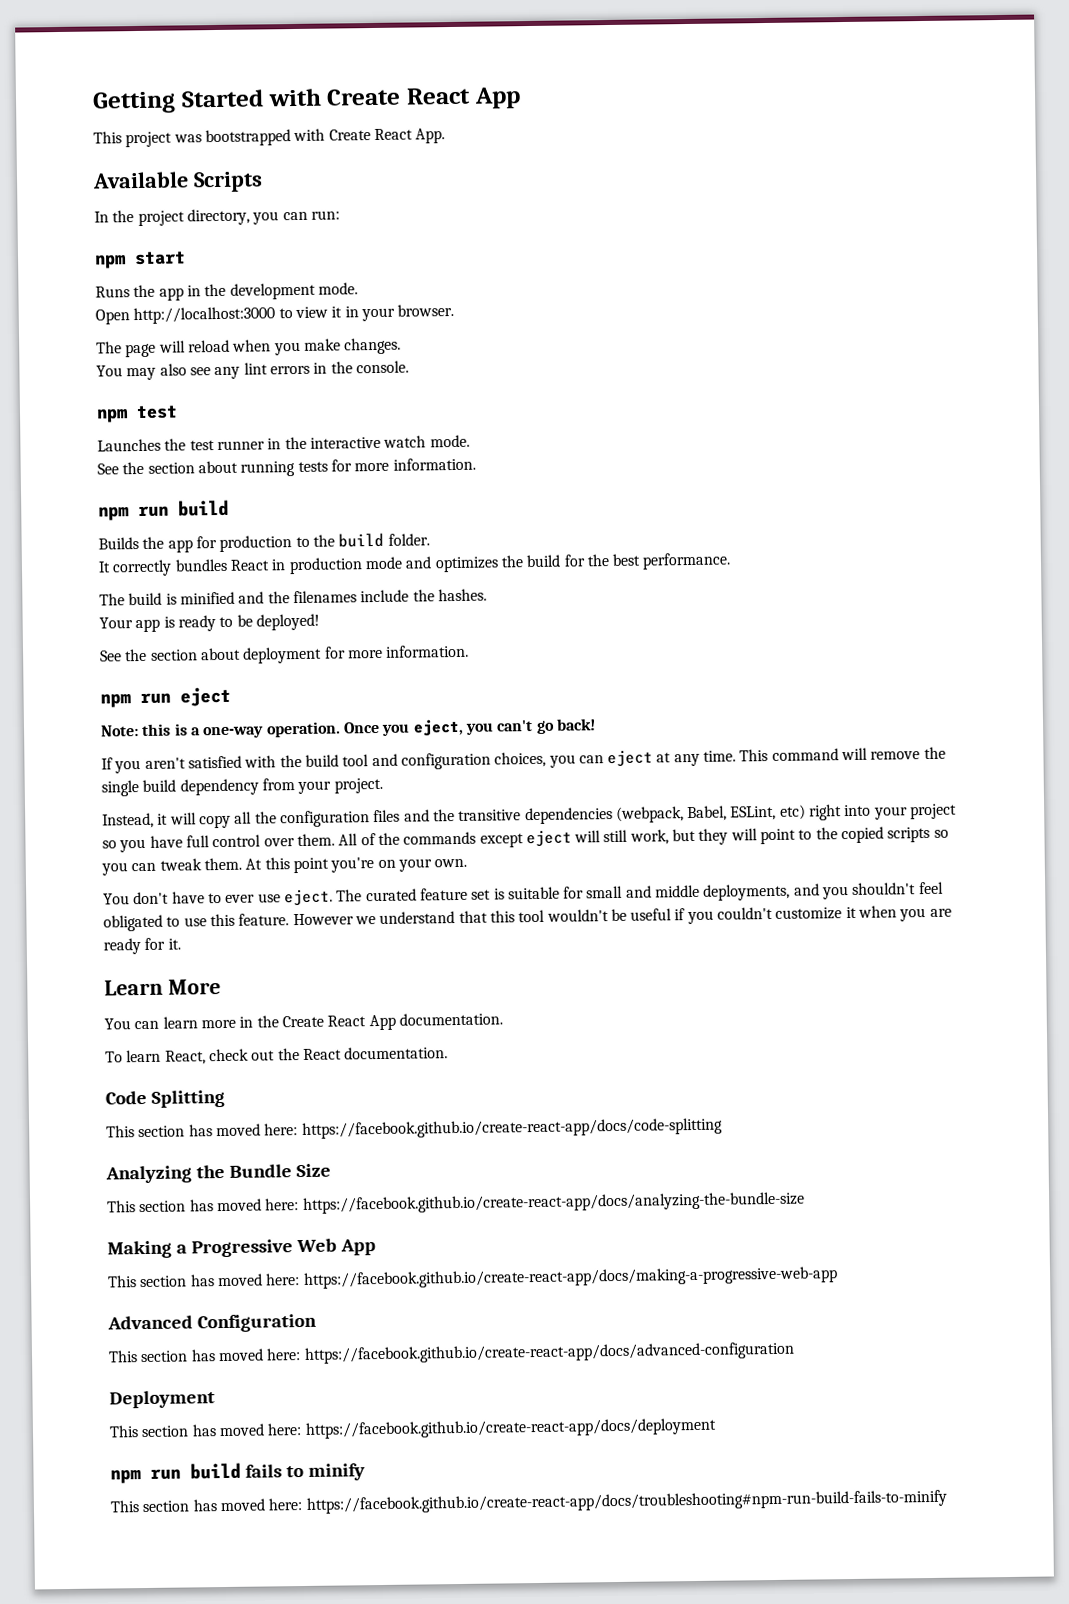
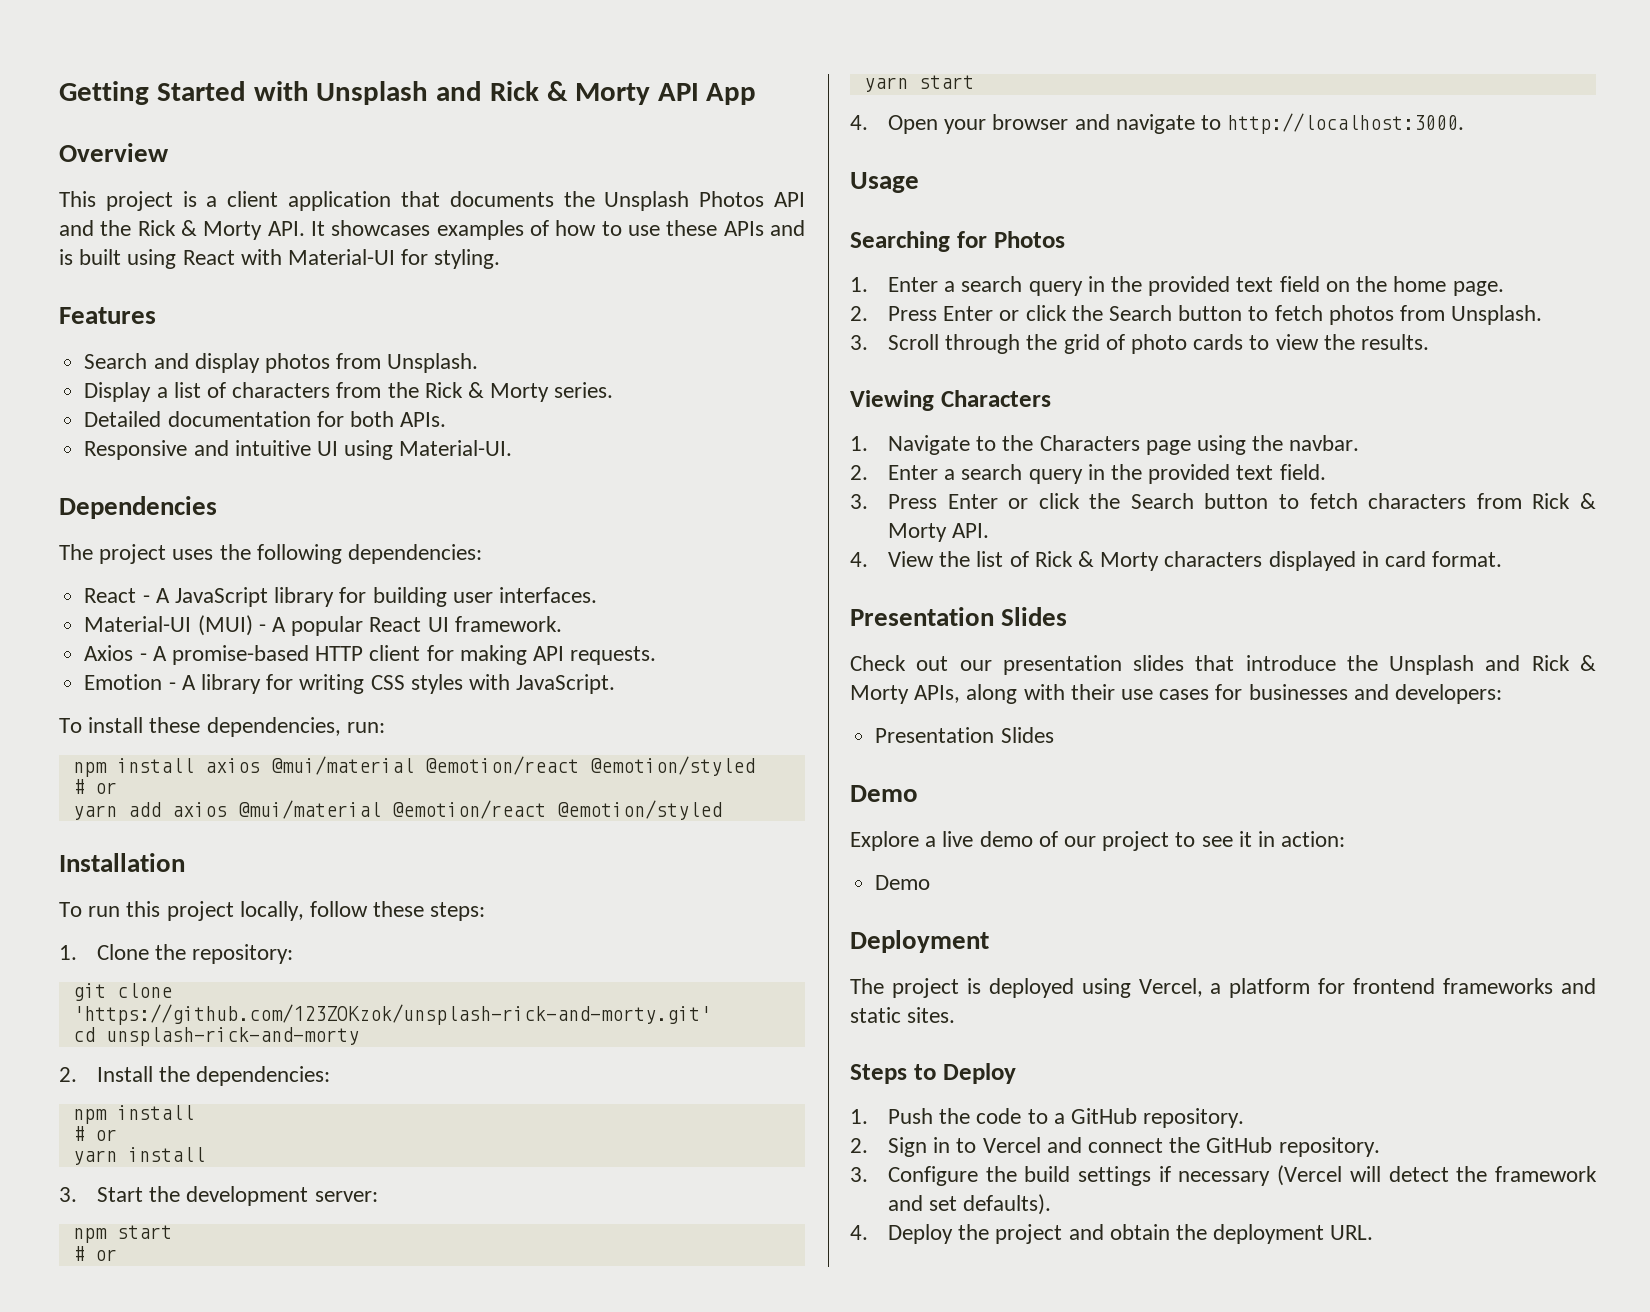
[326,87,521,109] Create React App -> [316,81,757,105] [59,143,169,162] Unsplash and Rick & Morty API App // Overview
[173,128,446,147] [92,171,263,193] [94,208,340,227] [94,251,186,269] [95,282,358,301] [95,303,455,325] [96,337,402,358] [96,360,409,381] [96,405,178,423] [97,434,470,452] [97,457,476,477] [98,499,229,521] [98,532,430,553] [98,552,732,577] [99,588,487,606] [99,613,320,633] [100,644,470,664] [100,686,231,708] [100,718,596,739] [101,746,946,774] [101,777,383,797] [102,803,958,829] [102,826,949,853] [101,857,468,876] [103,881,944,906] [103,905,952,932] [103,937,181,955] [104,979,221,996] [104,1012,503,1031] [105,1046,449,1065] [105,1089,225,1108] [106,1117,723,1139] [105,1163,331,1184] [107,1191,805,1214] [107,1238,376,1259] [107,1266,838,1289] [107,1313,317,1333] [108,1341,795,1364] [109,1390,215,1409] [109,1417,717,1439] [110,1462,365,1484] [110,1489,948,1514] was bootstrapped with Create React App. // Available Scripts // In the project directory, you can run: // npm start // Runs the app in the development mode. // Open http://localhost:3000 to view it in your browser. // The page will reload when you make changes. // You may also see any lint errors in the console. // npm test // Launches the test runner in the interactive watch mode. // See the section about running tests for more information. // npm run build // Builds the app for production to the build folder. // It correctly bundles React in production mode and optimizes the build for the best performance. // The build is minified and the filenames include the hashes. // Your app is ready to be deployed! // See the section about deployment for more information. // npm run eject // Note: this is a one-way operation. Once you eject, you can't go back! // If you aren't satisfied with the build tool and configuration choices, you can eject at any time. This command will remove the single build dependency from your project. // Instead, it will copy all the configuration files and the transitive dependencies (webpack, Babel, ESLint, etc) right into your project so you have full control over them. All of the commands except eject will still work, but they will point to the copied scripts so you can tweak them. At this point you're on your own. // You don't have to ever use eject. The curated feature set is suitable for small and middle deployments, and you shouldn't feel obligated to use this feature. However we understand that this tool wouldn't be useful if you couldn't customize it when you are ready for it. // Learn More // You can learn more in the Create React App documentation. // To learn React, check out the React documentation. // Code Splitting // This section has moved here: https://facebook.github.io/create-react-app/docs/code-splitting // Analyzing the Bundle Size // This section has moved here: https://facebook.github.io/create-react-app/docs/analyzing-the-bundle-size // Making a Progressive Web App // This section has moved here: https://facebook.github.io/create-react-app/docs/making-a-progressive-web-app // Advanced Configuration // This section has moved here: https://facebook.github.io/create-react-app/docs/advanced-configuration // Deployment // This section has moved here: https://facebook.github.io/create-react-app/docs/deployment // npm run build fails to minify // This section has moved here: https://facebook.github.io/create-react-app/docs/troubleshooting#npm-run-build-fails-to-minify -> [182,191,805,211] [59,220,806,240] [59,249,501,269] [59,307,156,324] [84,353,479,373] [84,382,614,402] [84,411,447,427] [84,440,513,460] [59,496,217,519] [59,544,483,564] [84,587,597,607] [84,615,562,636] [84,645,657,665] [84,674,616,694] [59,717,385,737] [72,756,755,777] [72,779,117,794] [72,800,722,820] [59,853,185,872] [59,901,486,921] [59,944,294,964] [72,983,172,1001] [72,1004,711,1025] [72,1027,359,1046] [59,1066,331,1086] [72,1105,194,1124] [72,1126,117,1141] [72,1147,205,1165] [59,1186,378,1206] [72,1225,172,1243] [72,1246,117,1261] [863,75,974,92] [850,113,1465,134] [850,172,919,193] [850,231,1065,252] [850,276,1504,296] [850,305,1543,325] [850,334,1430,354] [850,390,1051,411] [850,435,1360,455] [850,464,1326,484] [850,493,1596,509] [887,523,990,542] [850,551,1503,571] [850,607,1068,626] [850,655,1596,675] [850,684,1503,704] [875,727,1054,743] [850,785,918,802] [850,831,1346,851] [875,875,931,890] [850,930,989,953] [850,978,1596,998] [850,1007,956,1023] [850,1063,1016,1084] [850,1108,1245,1128] [850,1137,1380,1157] [850,1165,1597,1186] [887,1194,1052,1215] [850,1224,1374,1244] is a client application that documents the Unsplash Photos API and the Rick & Morty API. It showcases examples of how to use these APIs and is built using React with Material-UI for styling. // Features // Search and display photos from Unsplash. // Display a list of characters from the Rick & Morty series. // Detailed documentation for both APIs. // Responsive and intuitive UI using Material-UI. // Dependencies // The project uses the following dependencies: // React - A JavaScript library for building user interfaces. // Material-UI (MUI) - A popular React UI framework. // Axios - A promise-based HTTP client for making API requests. // Emotion - A library for writing CSS styles with JavaScript. // To install these dependencies, run: // npm install axios @mui/material @emotion/react @emotion/styled // # or // yarn add axios @mui/material @emotion/react @emotion/styled // Installation // To run this project locally, follow these steps: // 1. Clone the repository: // git clone 'https://github.com/123ZOKzok/unsplash-rick-and-morty.git' // cd unsplash-rick-and-morty // 2. Install the dependencies: // npm install // # or // yarn install // 3. Start the development server: // npm start // # or // yarn start // 4. Open your browser and navigate to http://localhost:3000. // Usage // Searching for Photos // 1. Enter a search query in the provided text field on the home page. // 2. Press Enter or click the Search button to fetch photos from Unsplash. // 3. Scroll through the grid of photo cards to view the results. // Viewing Characters // 1. Navigate to the Characters page using the navbar. // 2. Enter a search query in the provided text field. // 3. Press Enter or click the Search button to fetch characters from Rick & Morty API. // 4. View the list of Rick & Morty characters displayed in card format. // Presentation Slides // Check out our presentation slides that introduce the Unsplash and Rick & Morty APIs, along with their use cases for businesses and developers: // Presentation Slides // Demo // Explore a live demo of our project to see it in action: // Demo // Deployment // The project is deployed using Vercel, a platform for frontend frameworks and static sites. // Steps to Deploy // 1. Push the code to a GitHub repository. // 2. Sign in to Vercel and connect the GitHub repository. // 3. Configure the build settings if necessary (Vercel will detect the framework and set defaults). // 4. Deploy the project and obtain the deployment URL.

